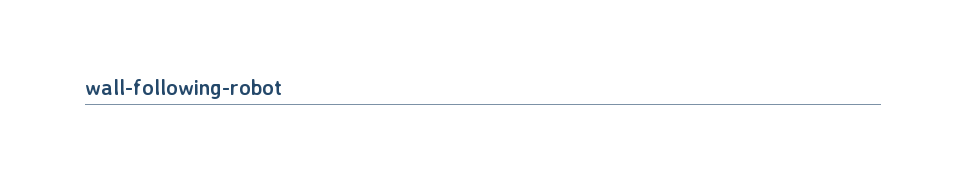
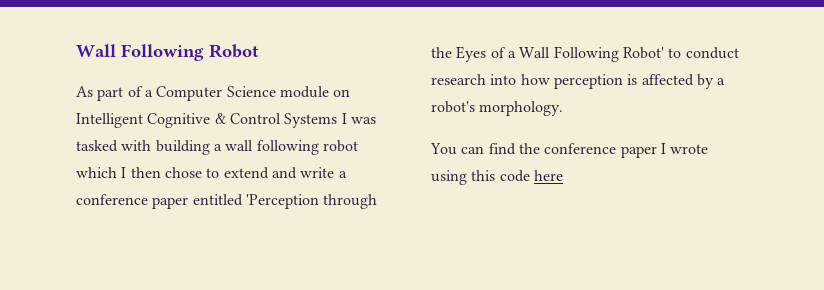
[85,79,282,99] wall-following-robot -> [76,44,259,61] [76,86,351,101] [76,113,376,128] [76,140,358,155] [76,167,347,179] [76,194,378,209] [431,46,739,62] [431,74,726,89] [431,101,564,116] [430,143,709,158] [431,170,563,185] Wall Following Robot // As part of a Computer Science module on Intelligent Cognitive & Control Systems I was tasked with building a wall following robot which I then chose to extend and write a conference paper entitled 'Perception through the Eyes of a Wall Following Robot' to conduct research into how perception is affected by a robot's morphology. // You can find the conference paper I wrote using this code here

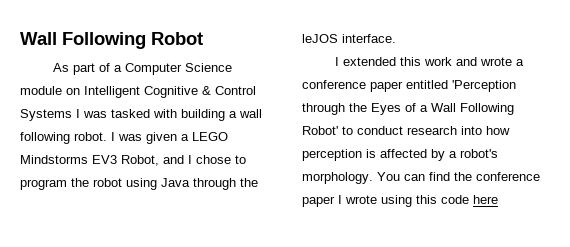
[322,140,358,152] [76,167,335,179] robot which I then chose to extend and write -> [74,132,228,144] [20,155,246,166] [20,178,258,190] [302,34,396,43] [334,57,512,66] robot. I was given a LEGO Mindstorms EV3 Robot, and I chose to program the robot using Java through the leJOS interface. // I extended this work and wrote
(564, 108) // -> (373, 178) none

